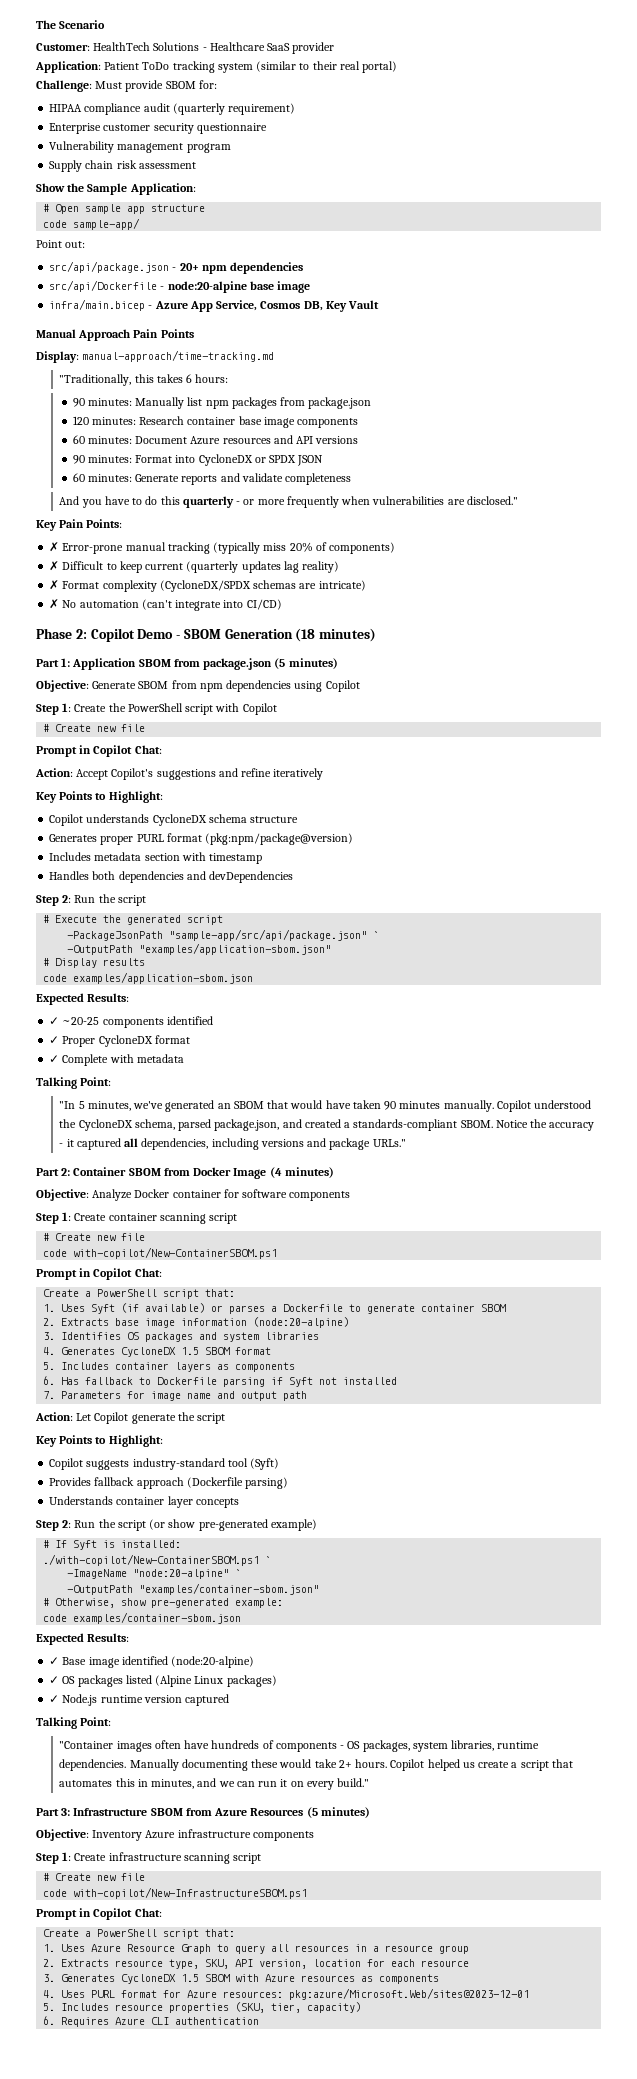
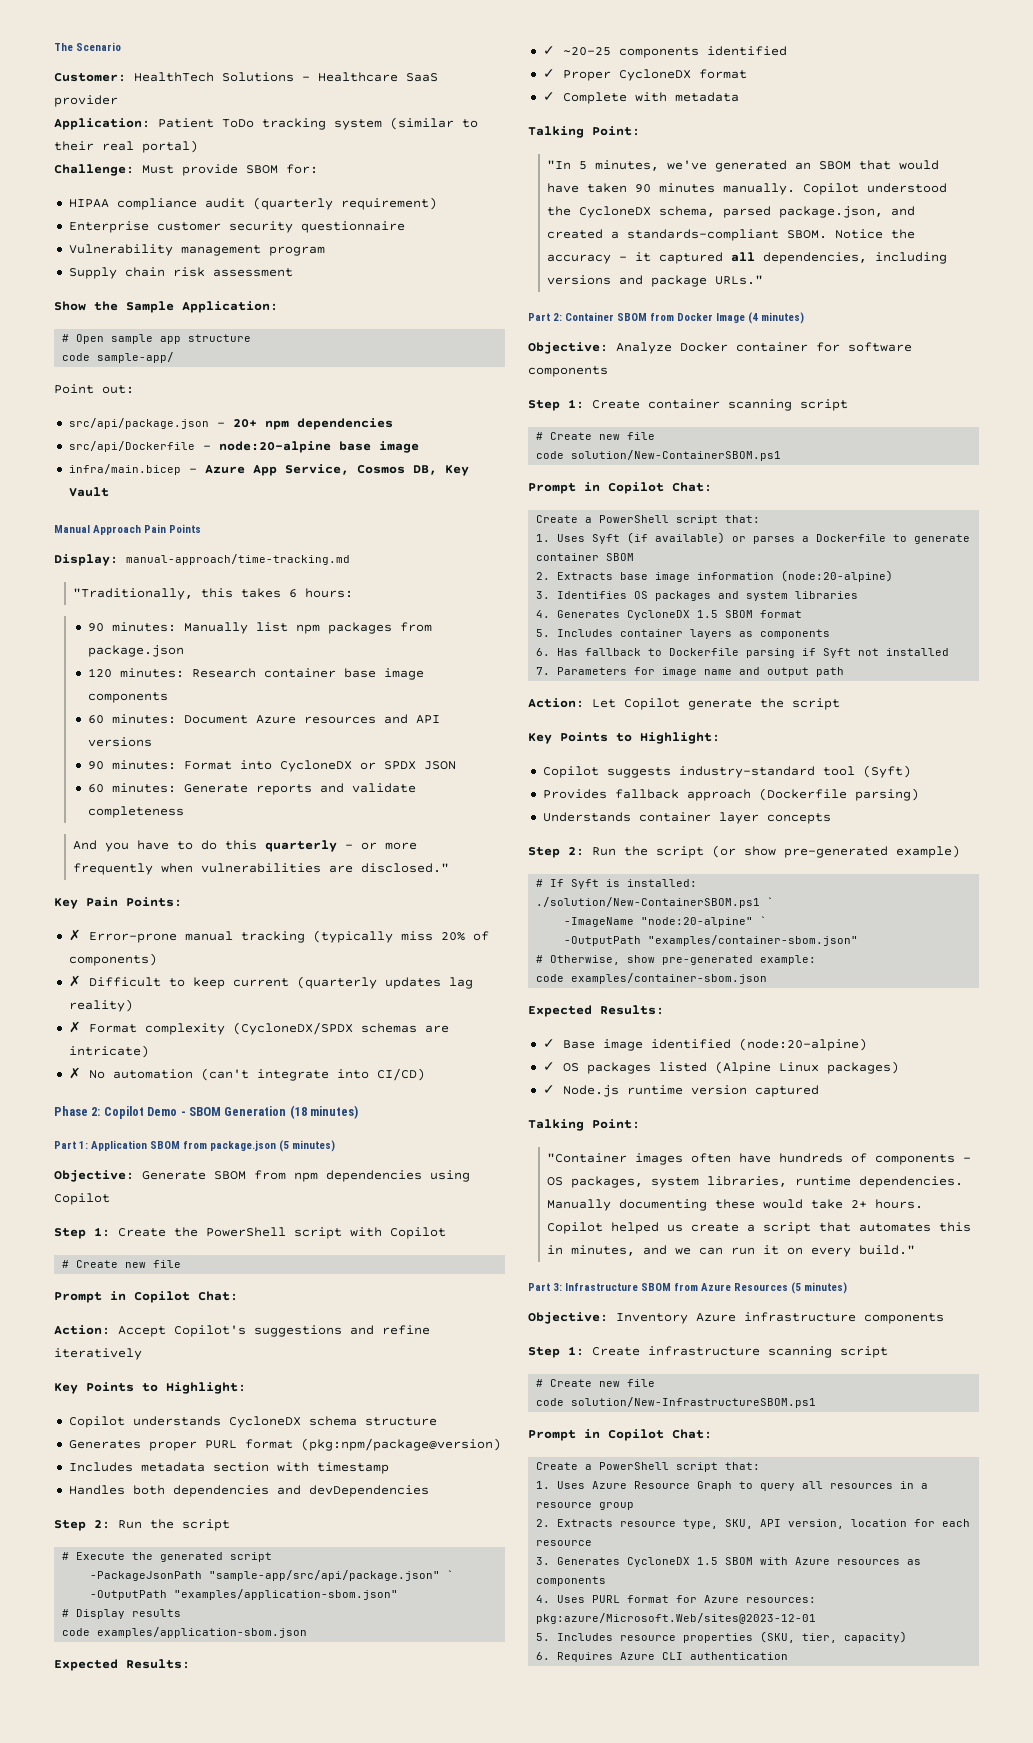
[73,1247,278,1259] with-copilot/New-ContainerSBOM.ps1 -> [571,450,782,461] solution/New-ContainerSBOM.ps1
[43,1554,260,1566] ./with-copilot/New-ContainerSBOM.ps1 -> [536,897,761,908] ./solution/New-ContainerSBOM.ps1
[73,1887,308,1899] with-copilot/New-InfrastructureSBOM.ps1 -> [571,1397,817,1408] solution/New-InfrastructureSBOM.ps1

